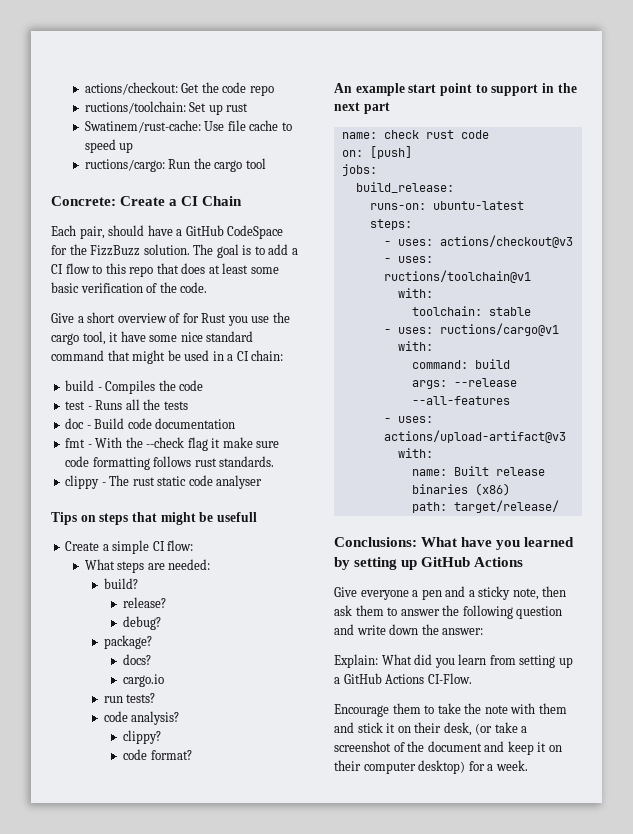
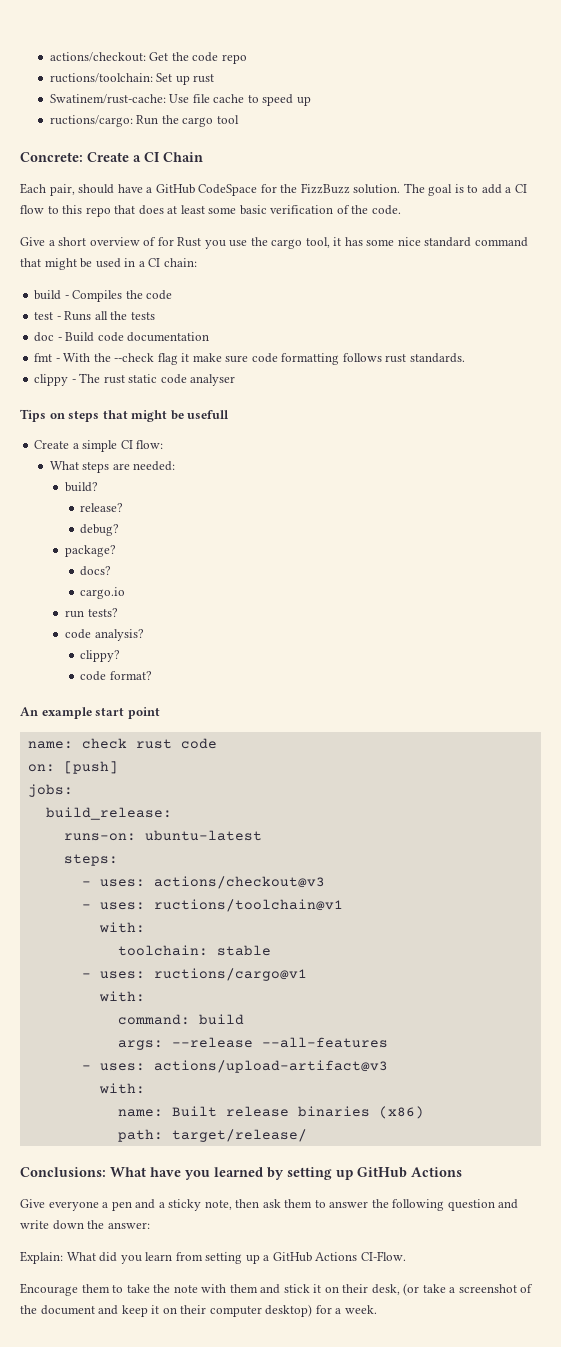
[120,331,146,342] have -> [344,237,363,246] has
[475,83,577,96] [334,102,390,114] to support in the next part -> (160, 713) none

